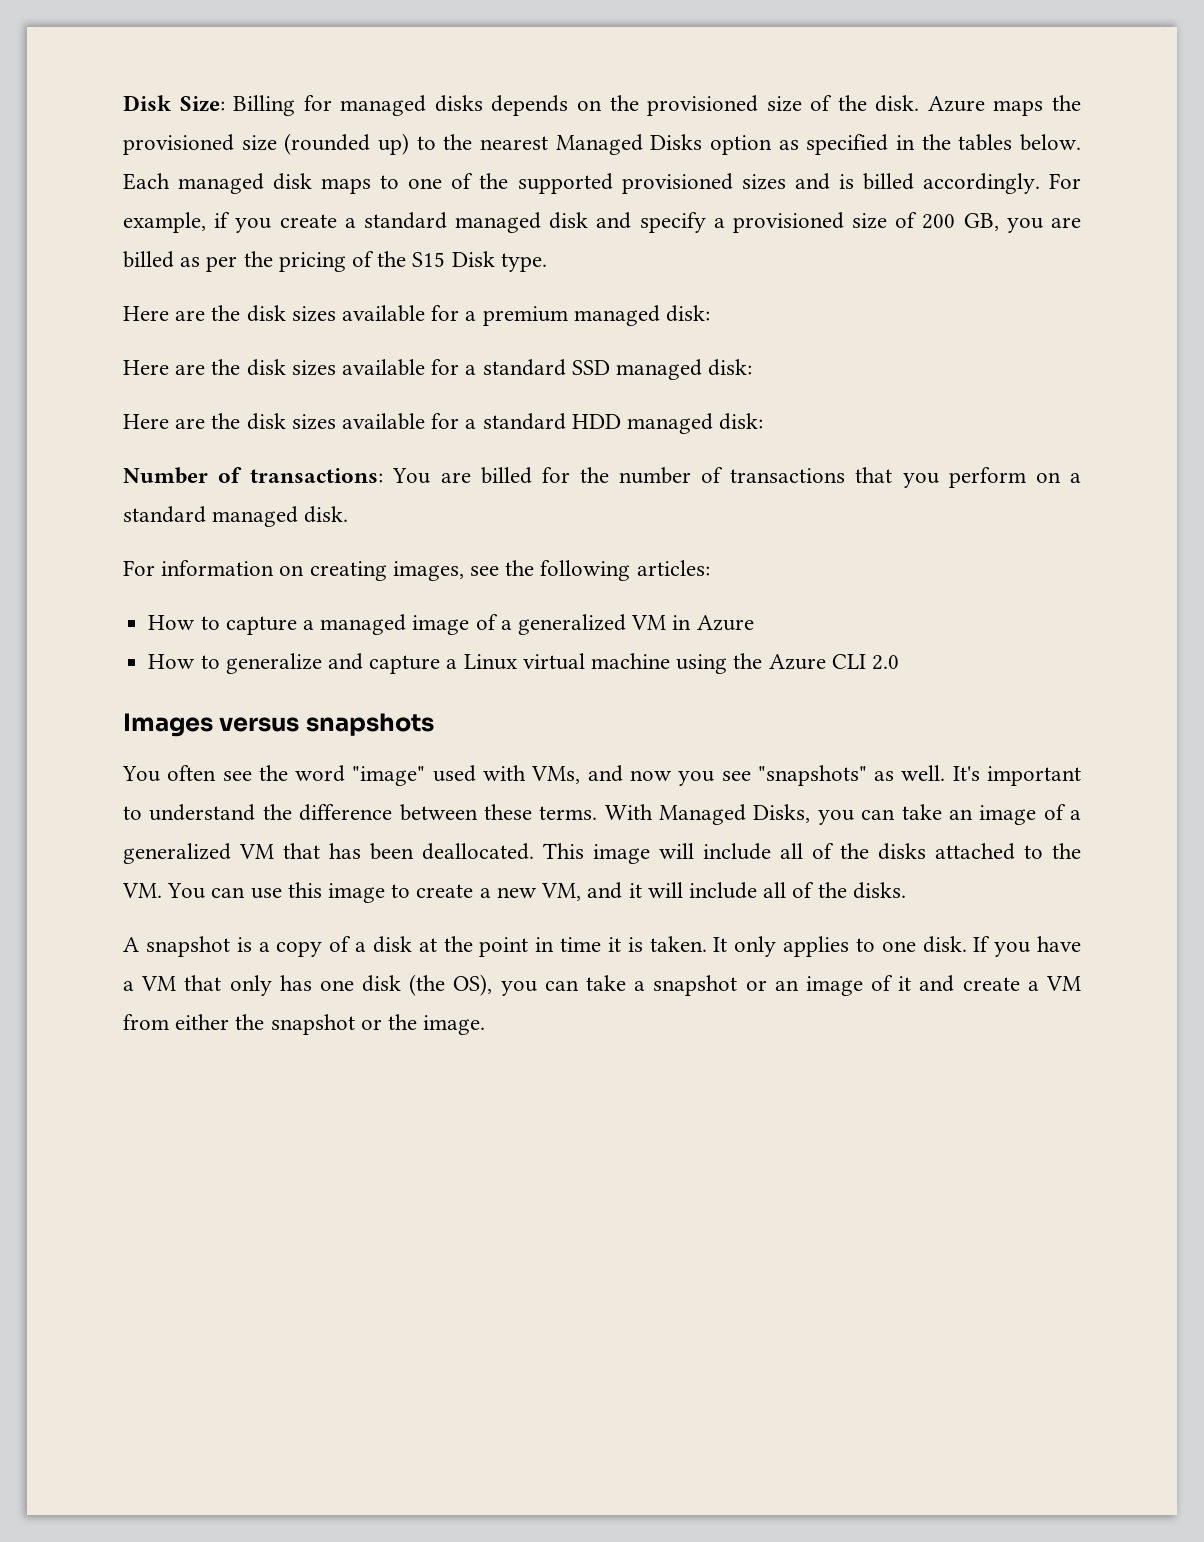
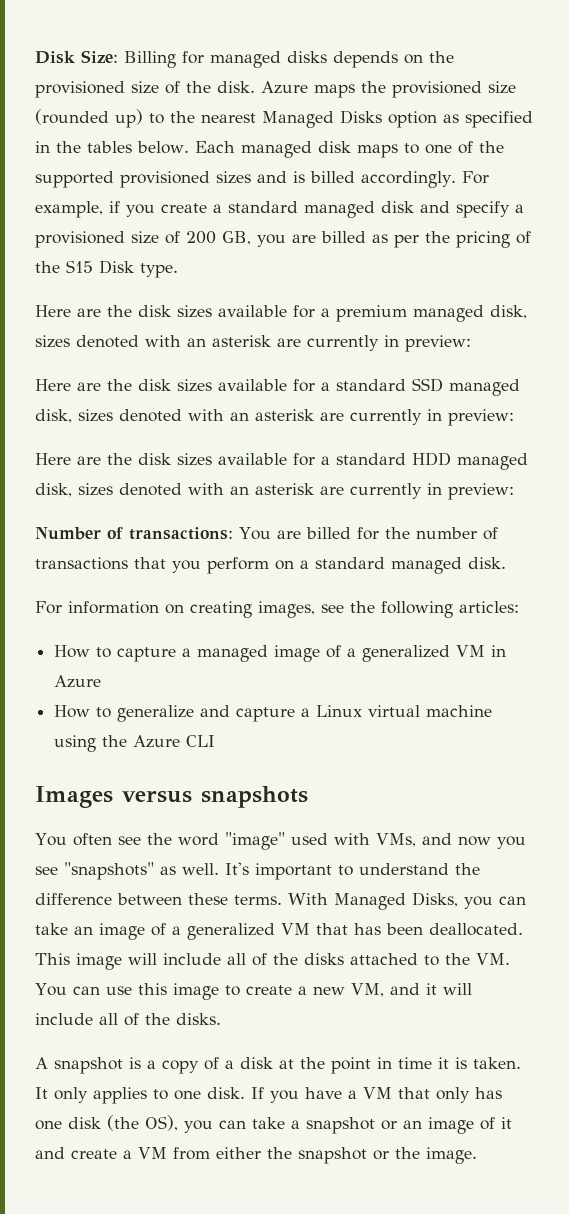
[666,305,711,322] disk: -> [490,305,527,319] [35,335,471,352] disk, sizes denoted with an asterisk are currently in preview:
[708,359,753,376] disk: -> [35,409,514,426] disk, sizes denoted with an asterisk are currently in preview:
[719,413,764,430] disk: -> [35,483,514,500] disk, sizes denoted with an asterisk are currently in preview:
[872,655,900,670] 2.0 -> (216, 741) none

